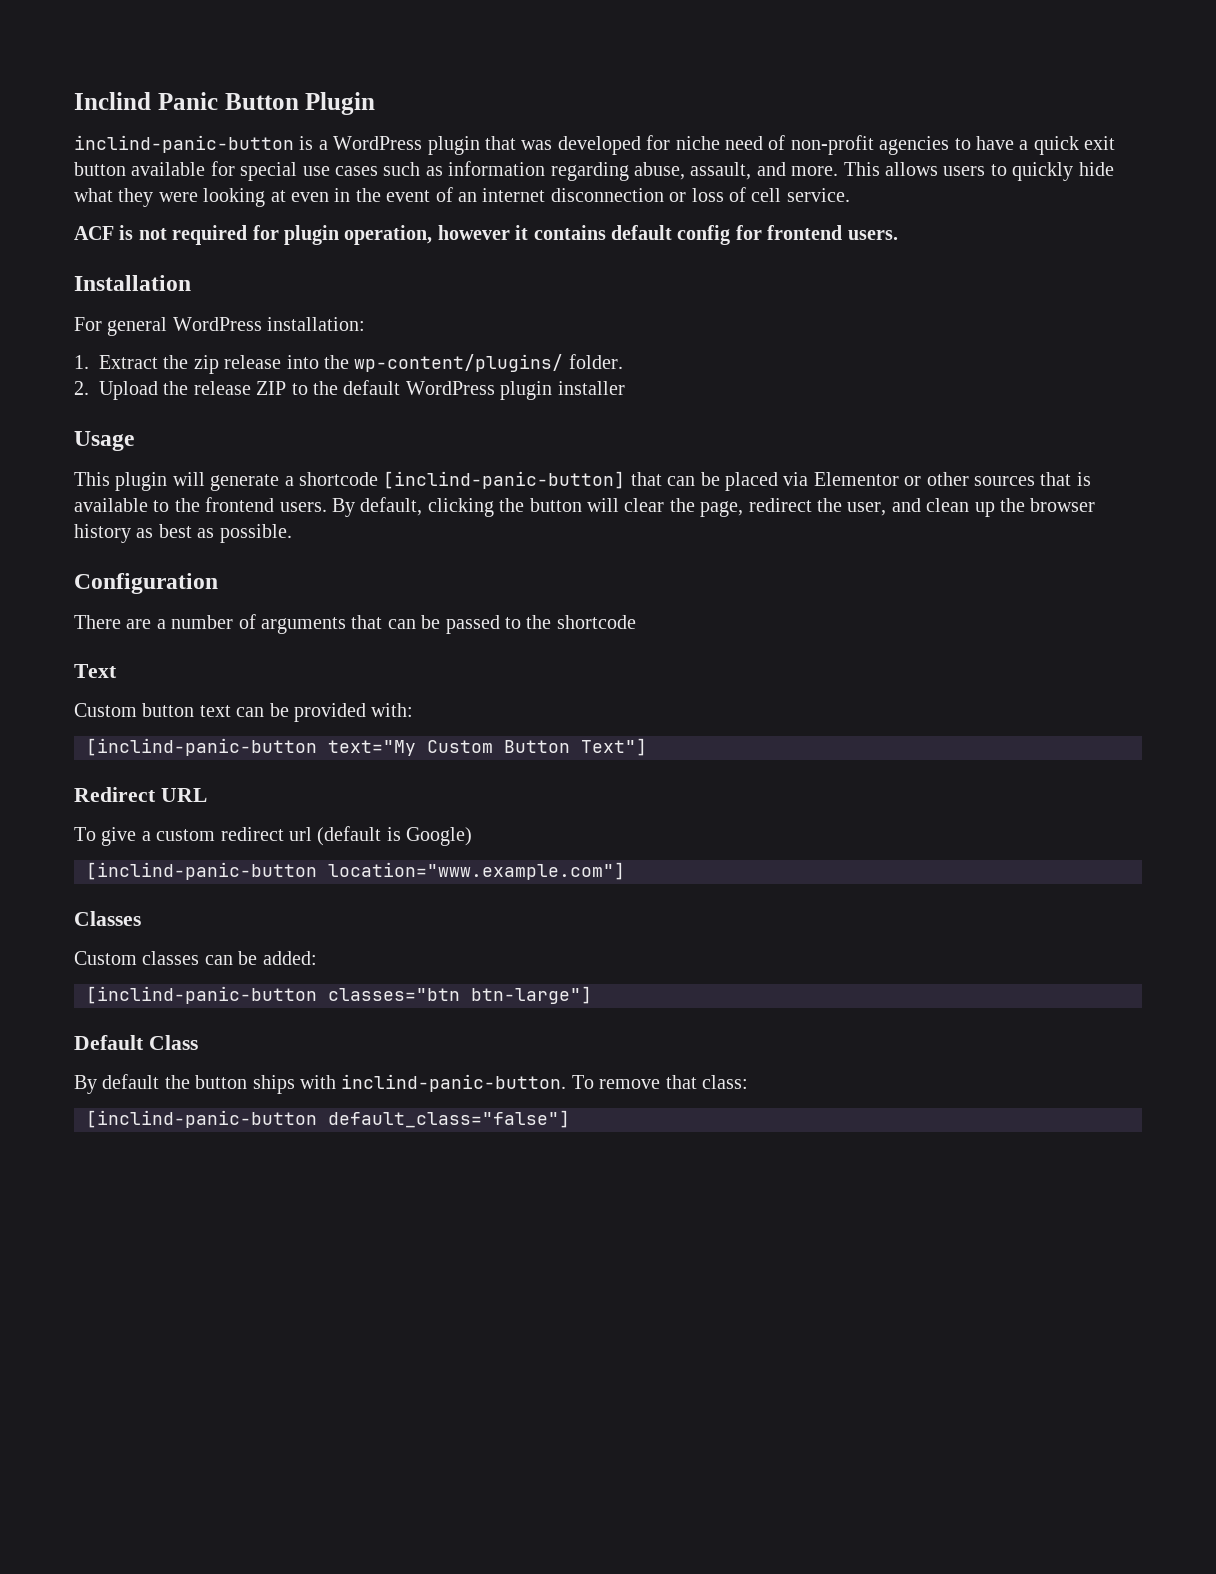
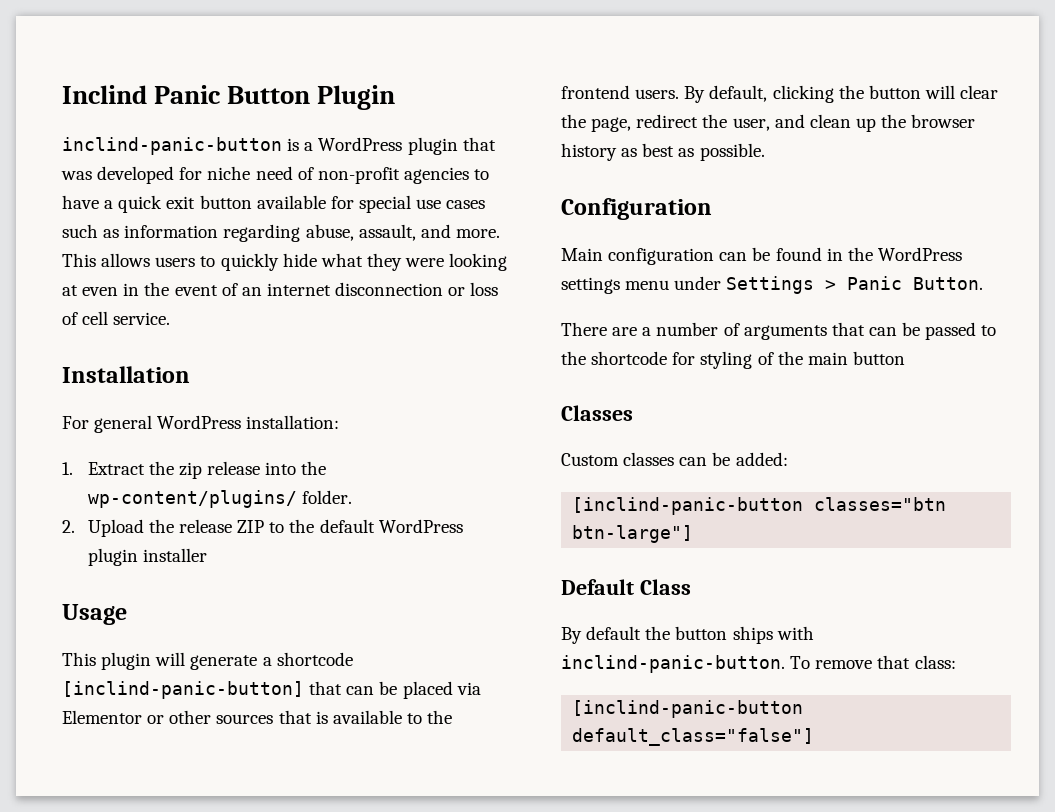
[74,225,898,245] // ACF is not required for plugin operation, however it contains default config for frontend users. -> (171, 318) none
(218, 583) none -> [561,247,962,265] [561,276,984,294] // Main configuration can be found in the WordPress settings menu under Settings > Panic Button.
[74,664,117,678] [74,703,414,722] [86,738,647,756] [74,787,207,802] [74,826,473,846] [86,862,625,880] // Text // Custom button text can be provided with: // [inclind-panic-button text="My Custom Button Text"] // Redirect URL // To give a custom redirect url (default is Google) // [inclind-panic-button location="www.example.com"] -> [672,351,905,369] for styling of the main button

